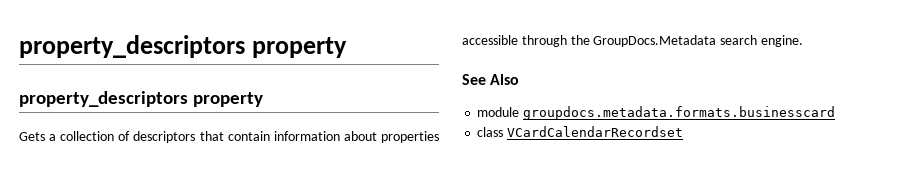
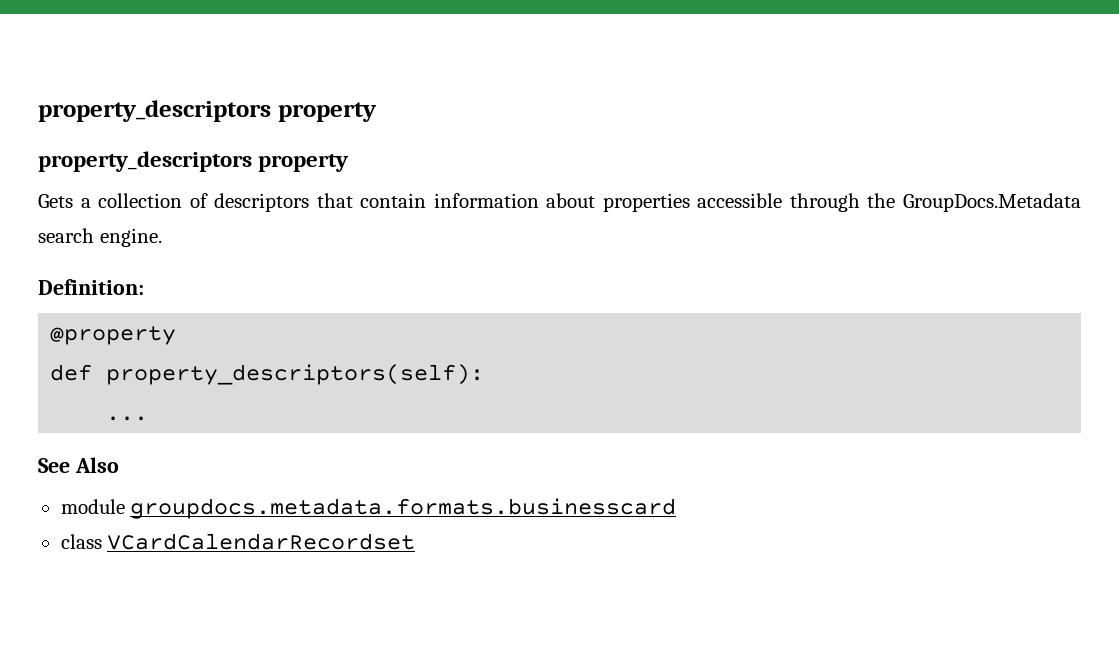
(803, 41) none -> [38,279,144,295] [50,326,177,345] [50,364,485,385] [106,416,149,421] // Definition: // @property // def property_descriptors(self): // ...

